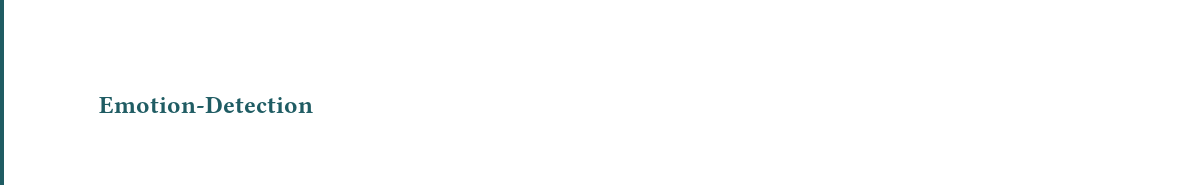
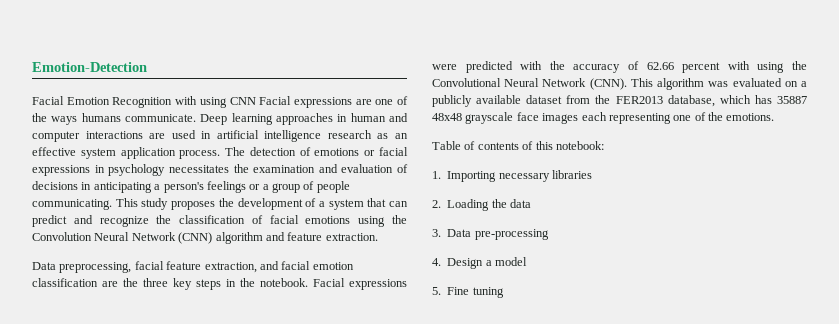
(313, 105) none -> [32,96,408,108] [32,113,408,125] [32,130,408,142] [32,147,408,159] [32,164,408,176] [32,181,350,193] [32,198,408,210] [32,215,407,227] [32,232,378,244] [32,261,354,273] [32,278,407,290] [432,61,807,73] [432,78,807,90] [432,95,807,107] [432,112,775,124] [432,141,604,150] [432,170,592,182] [432,199,531,211] [432,229,549,240] [432,257,527,269] [432,287,504,298] // Facial Emotion Recognition with using CNN Facial expressions are one of the ways humans communicate. Deep learning approaches in human and computer interactions are used in artificial intelligence research as an effective system application process. The detection of emotions or facial expressions in psychology necessitates the examination and evaluation of decisions in anticipating a person's feelings or a group of people communicating. This study proposes the development of a system that can predict and recognize the classification of facial emotions using the Convolution Neural Network (CNN) algorithm and feature extraction. // Data preprocessing, facial feature extraction, and facial emotion classification are the three key steps in the notebook. Facial expressions were predicted with the accuracy of 62.66 percent with using the Convolutional Neural Network (CNN). This algorithm was evaluated on a publicly available dataset from the FER2013 database, which has 35887 48x48 grayscale face images each representing one of the emotions. // Table of contents of this notebook: // 1. Importing necessary libraries // 2. Loading the data // 3. Data pre-processing // 4. Design a model // 5. Fine tuning

